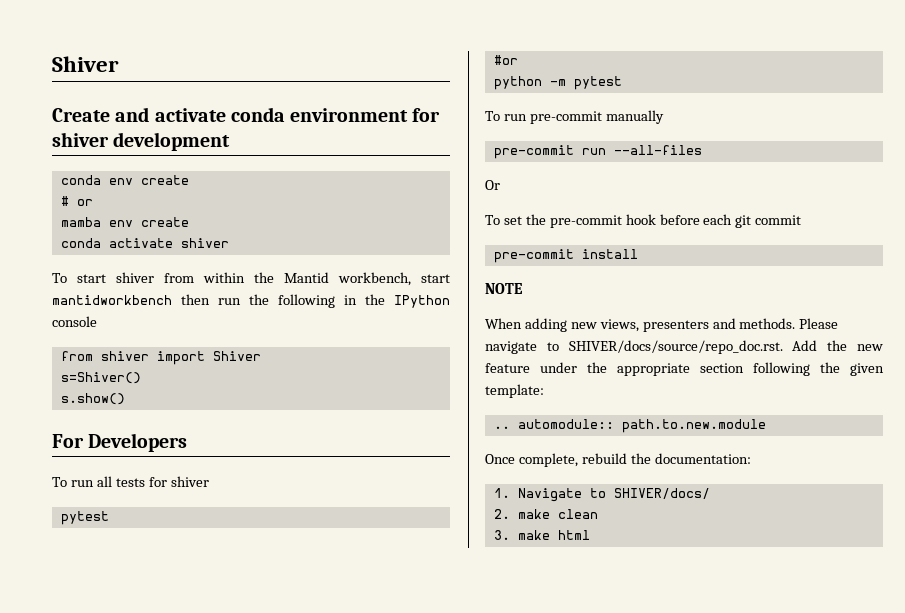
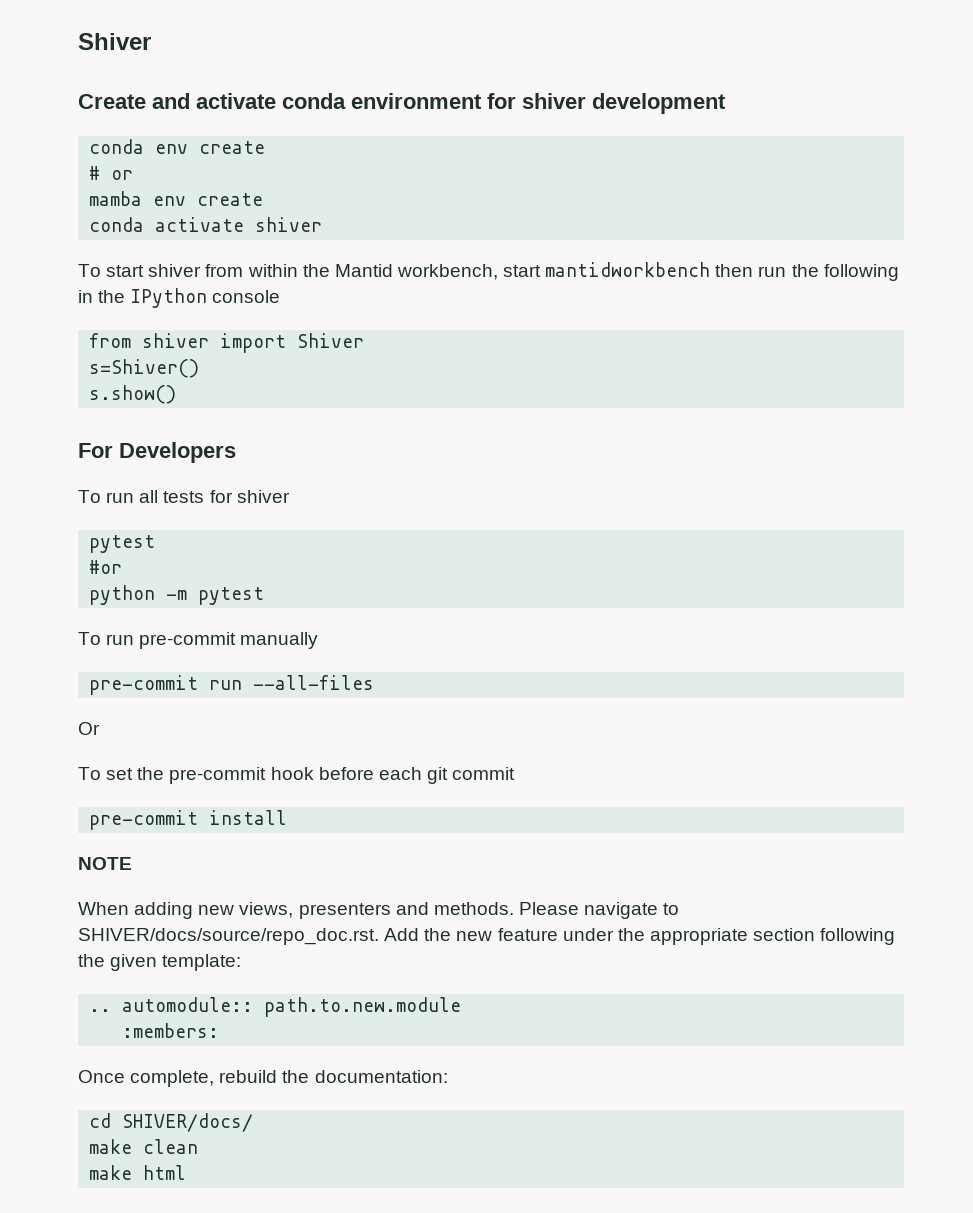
(766, 426) none -> [122,1023,220,1038] // :members:
[493,488,606,502] 1. Navigate to -> [89,1113,112,1128] cd
[493,509,510,519] 2. -> (254, 1122) none
[493,530,510,540] 3. -> (199, 1146) none

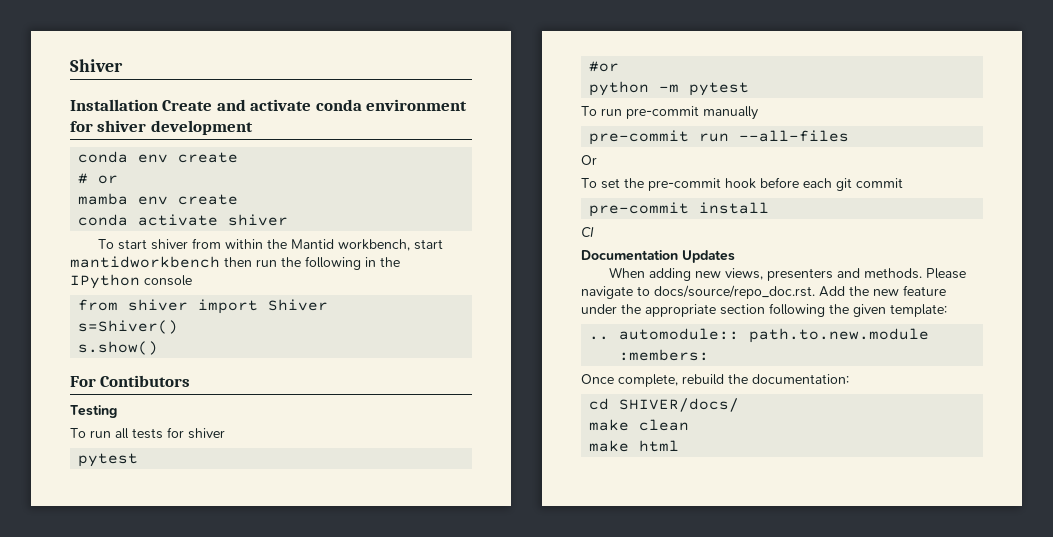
[78,33,151,50] Shiver // -> [70,59,123,72] [70,99,158,111] Shiver // Installation
[119,442,236,463] Developers -> [100,375,191,387] [70,405,117,418] Contibutors // Testing
[78,857,132,870] NOTE -> [581,227,594,237] [581,250,735,263] CI // Documentation Updates
[78,928,379,945] SHIVER/docs/source/repo_doc.rst. -> [654,285,815,299] docs/source/repo_doc.rst.

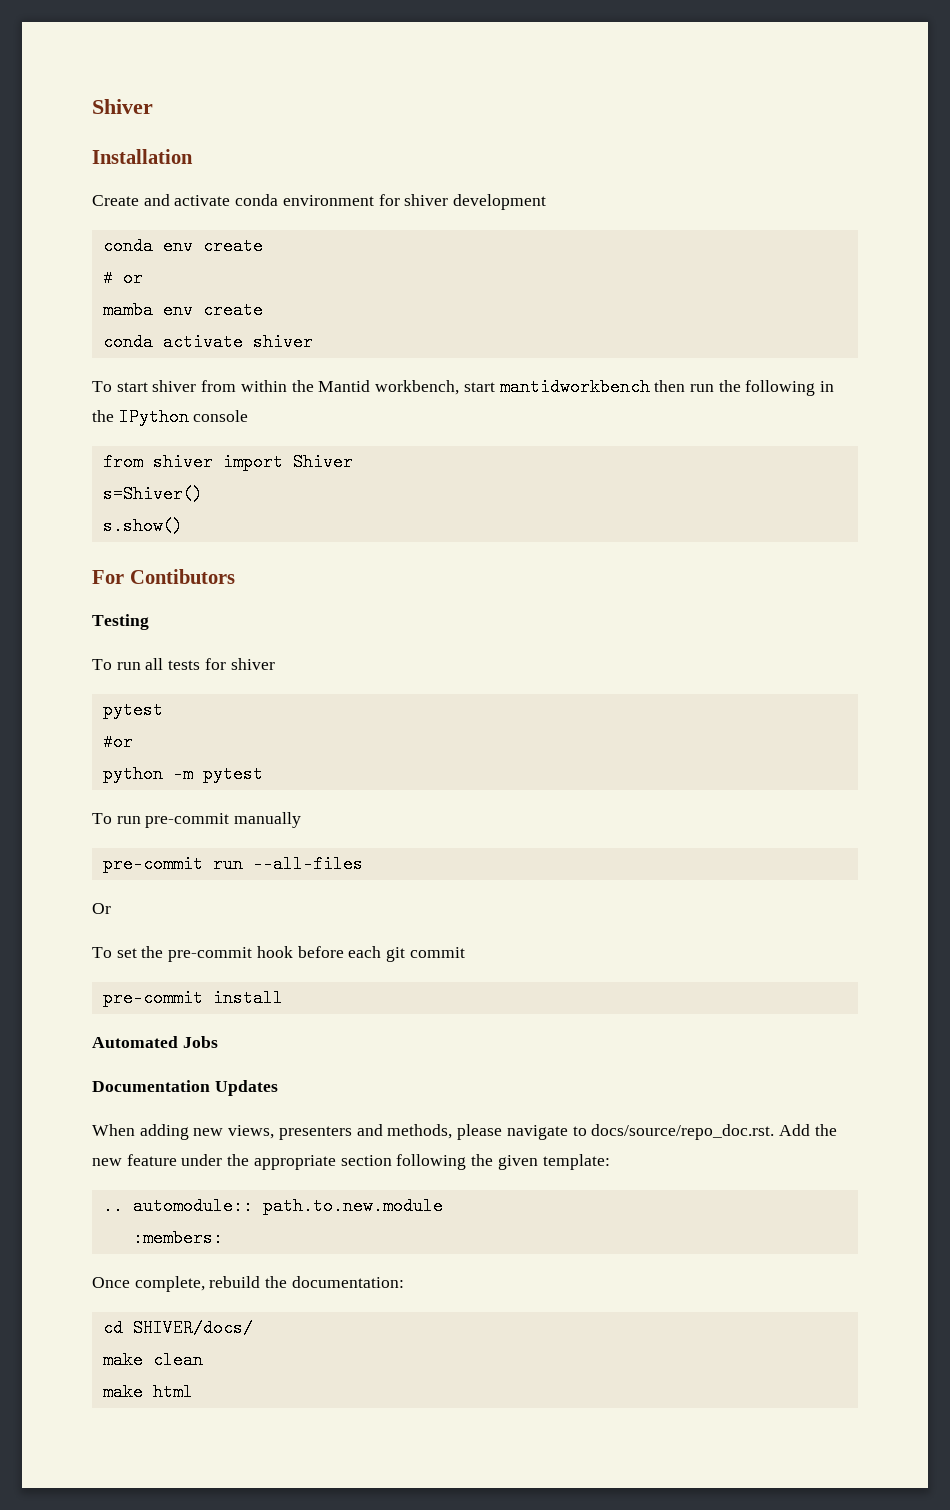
(158, 105) none -> (193, 156) //
[581,227,594,237] CI -> [92,1036,218,1048] Automated Jobs
[864,268,967,279] methods. Please -> [387,1124,503,1140] methods, please

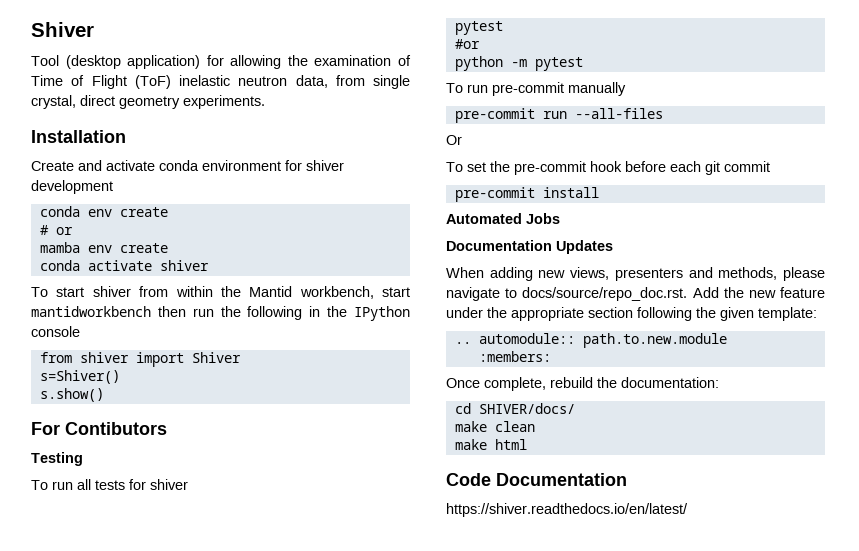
[92,99,153,114] Shiver -> [31,22,94,37] [31,55,411,69] [31,75,410,89] [31,95,265,109] Shiver // Tool (desktop application) for allowing the examination of Time of Flight (ToF) inelastic neutron data, from single crystal, direct geometry experiments.
(193, 1392) none -> [446,473,627,486] [446,503,688,517] // Code Documentation // https://shiver.readthedocs.io/en/latest/

